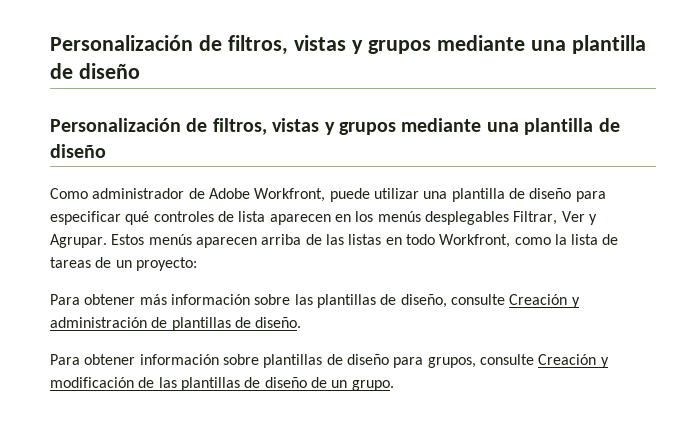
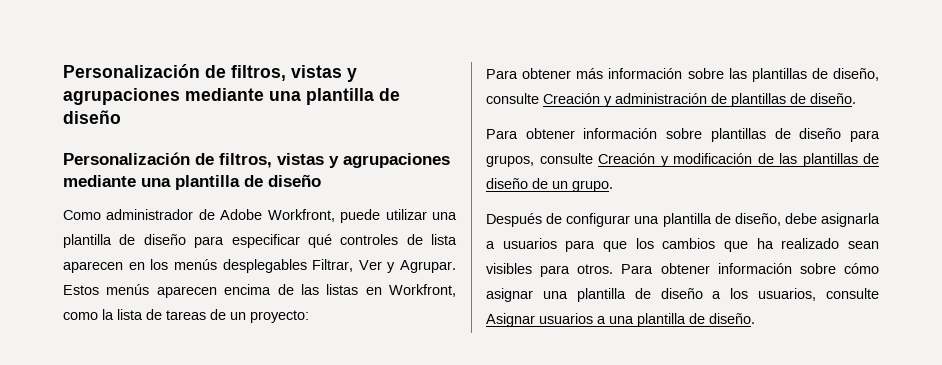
[50,35,431,55] Personalización de filtros, vistas y grupos -> [63,64,357,82] [63,88,180,105] Personalización de filtros, vistas y agrupaciones
[339,122,396,135] grupos -> [343,153,450,168] agrupaciones
[261,234,302,245] arriba -> [224,284,272,295] encima
[405,234,435,245] todo -> (382, 291) none
(394, 385) none -> [486,213,880,227] [486,238,879,252] [486,263,879,277] [486,288,879,302] [486,313,755,327] // Después de configurar una plantilla de diseño, debe asignarla a usuarios para que los cambios que ha realizado sean visibles para otros. Para obtener información sobre cómo asignar una plantilla de diseño a los usuarios, consulte Asignar usuarios a una plantilla de diseño.

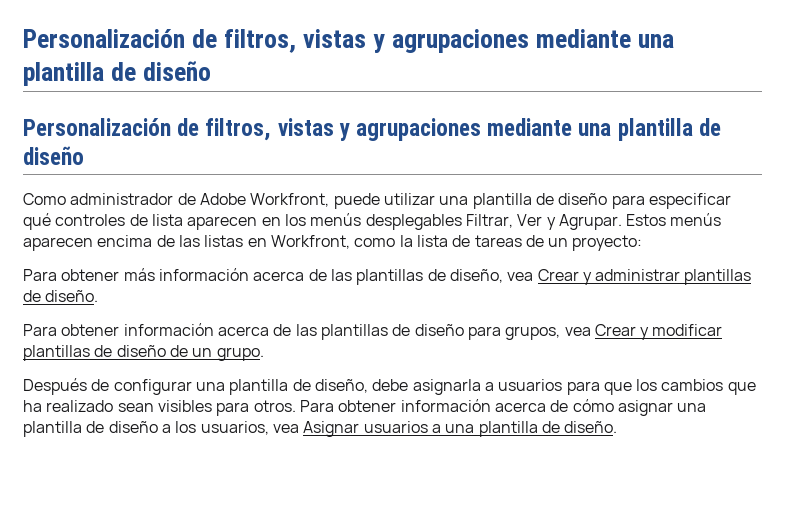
[687,68,724,79] sobre -> [253,269,327,281] acerca de
[486,93,727,107] consulte Creación y administración de -> [507,269,681,285] vea Crear y administrar
[666,128,703,139] sobre -> [217,324,317,336] acerca de las
[539,153,797,167] consulte Creación y modificación de las -> [564,324,723,340] vea Crear y modificar
[799,263,836,274] sobre -> [494,400,569,412] acerca de
[826,288,879,299] consulte -> [272,424,299,433] vea

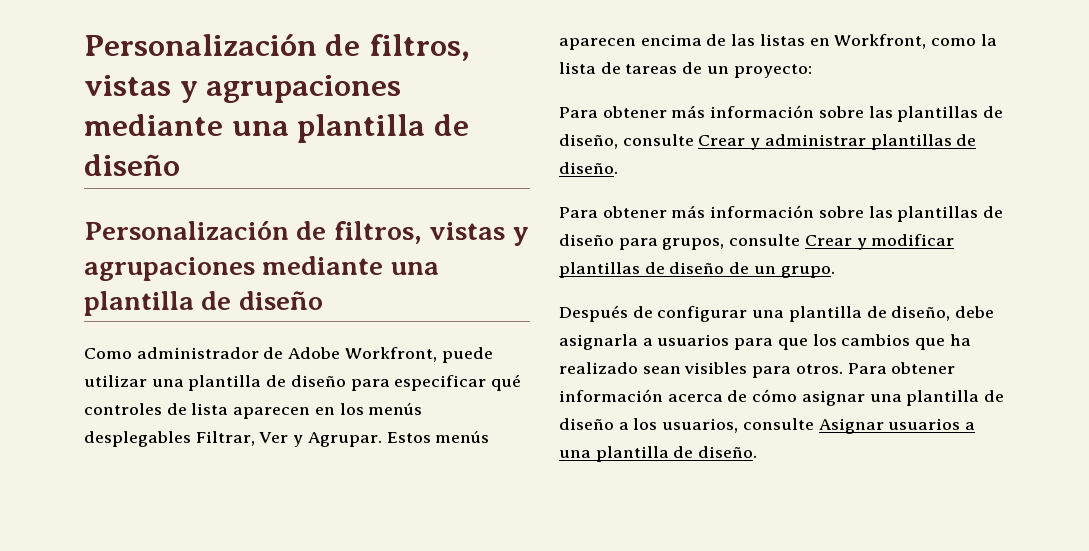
[253,269,327,281] acerca de -> [818,106,864,118] sobre
[507,272,534,281] vea -> [622,134,694,146] consulte
[123,323,292,336] información acerca de -> [671,205,864,218] más información sobre
[564,327,591,336] vea -> [729,234,801,246] consulte
[272,424,299,433] vea -> [742,418,814,430] consulte

